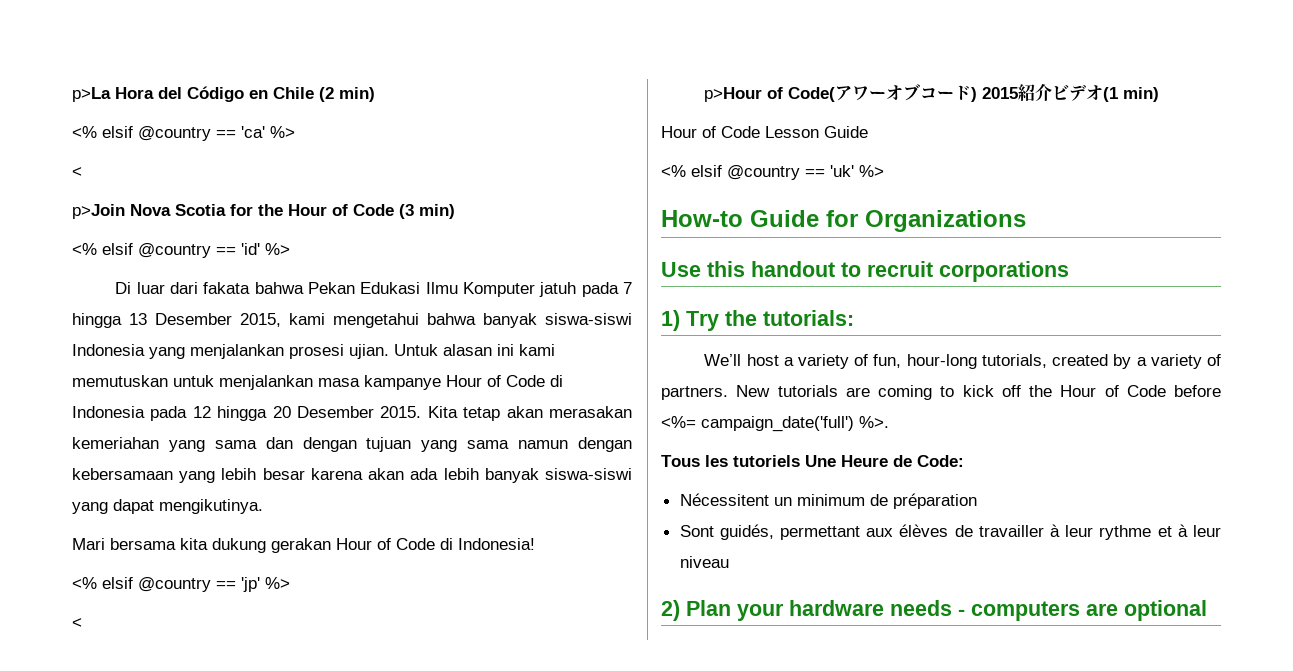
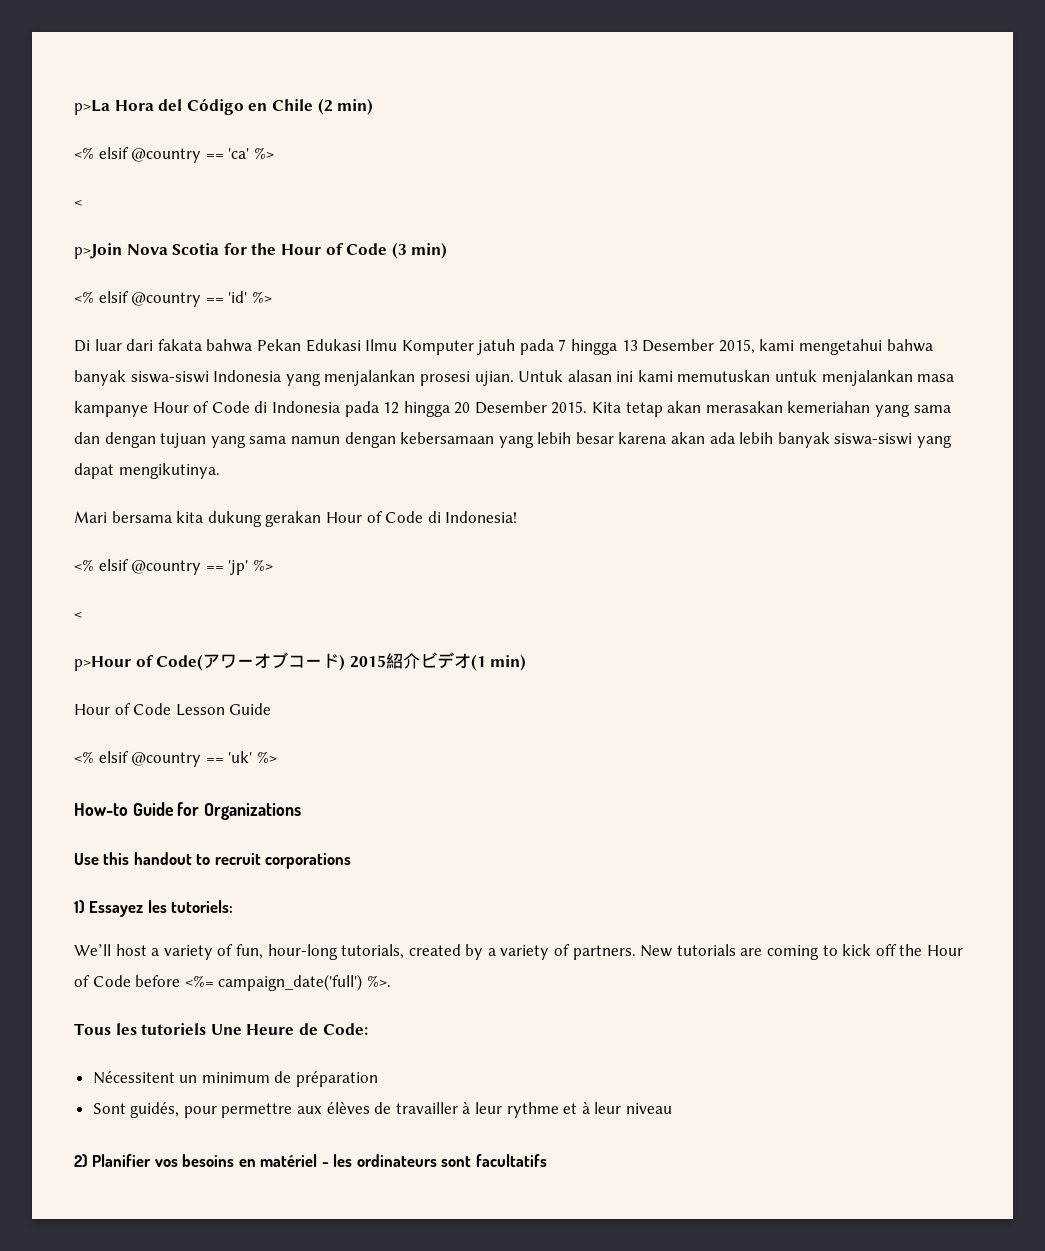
[686,310,854,331] Try the tutorials: -> [89,900,234,917] Essayez les tutoriels:
[780,526,861,540] permettant -> [183,1103,293,1118] pour permettre
[686,600,1207,621] Plan your hardware needs - computers are optional -> [92,1154,547,1167] Planifier vos besoins en matériel - les ordinateurs sont facultatifs

